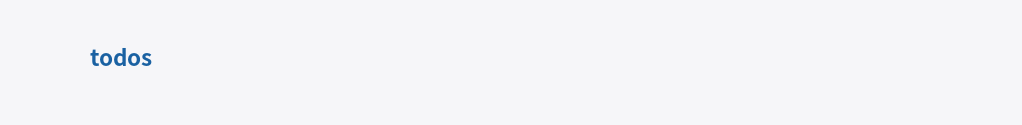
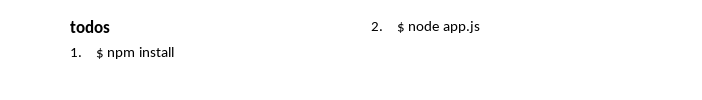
(152, 56) none -> [70,47,175,59] [371,21,481,33] // 1. $ npm install // 2. $ node app.js

